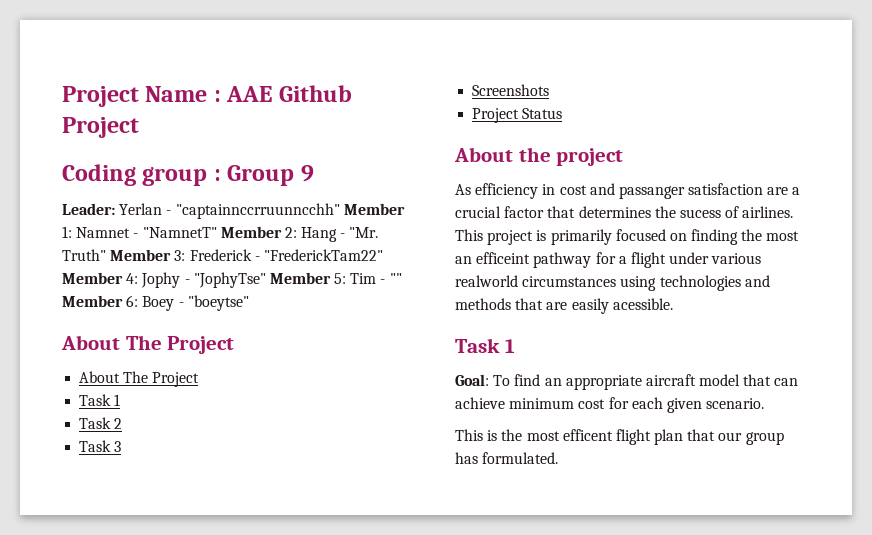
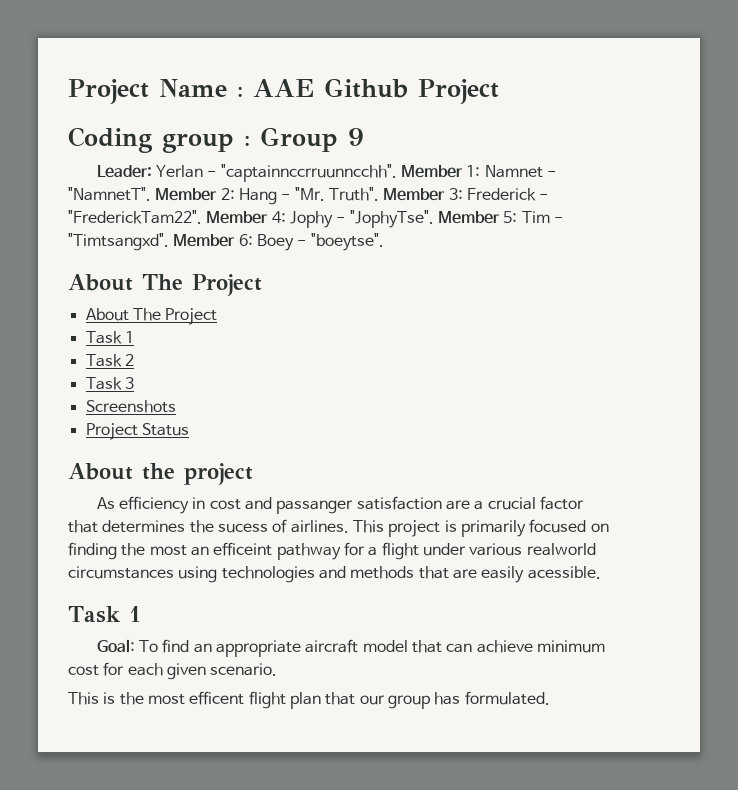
[175,203,340,219] "captainnccrruunncchh" -> [220,164,397,182] "captainnccrruunncchh".
[142,227,217,238] "NamnetT" -> [68,187,151,201] "NamnetT".
[62,249,106,261] Truth" -> [328,187,379,201] Truth".
[263,249,383,261] "FrederickTam22" -> [68,210,202,224] "FrederickTam22".
[193,272,266,288] "JophyTse" -> [349,210,434,228] "JophyTse".
[389,273,402,284] "" -> [68,233,169,251] "Timtsangxd".
[187,295,249,311] "boeytse" -> [310,233,384,251] "boeytse".

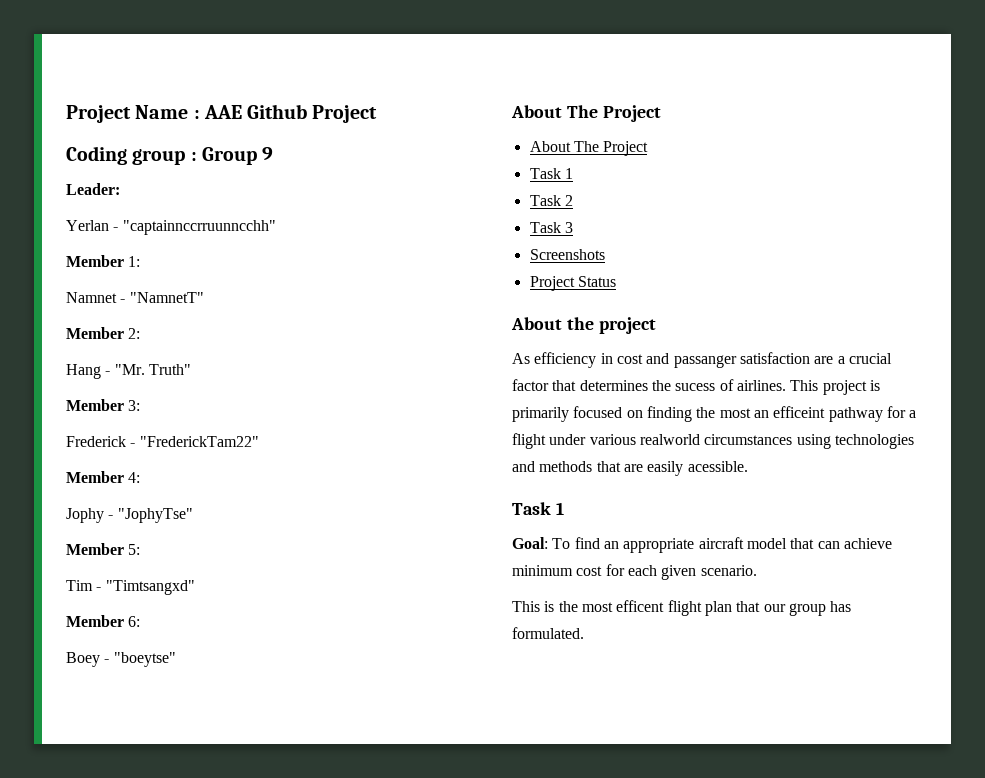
(152, 171) none -> (120, 189) //
[220,164,397,182] "captainnccrruunncchh". -> [122,220,276,235] "captainnccrruunncchh" //
(481, 171) none -> (141, 261) //
[68,187,151,201] "NamnetT". -> [129,292,204,303] "NamnetT" //
(235, 194) none -> (141, 333) //
[328,187,379,201] Truth". -> [148,364,191,375] Truth" //
(463, 194) none -> (141, 405) //
[68,210,202,224] "FrederickTam22". -> [139,436,259,447] "FrederickTam22" //
(286, 217) none -> (141, 477) //
[349,210,434,228] "JophyTse". -> [117,508,193,523] "JophyTse" //
(518, 217) none -> (141, 549) //
[68,233,169,251] "Timtsangxd". -> [105,580,195,595] "Timtsangxd" //
(253, 240) none -> (141, 621) //
[310,233,384,251] "boeytse". -> [113,652,176,667] "boeytse"

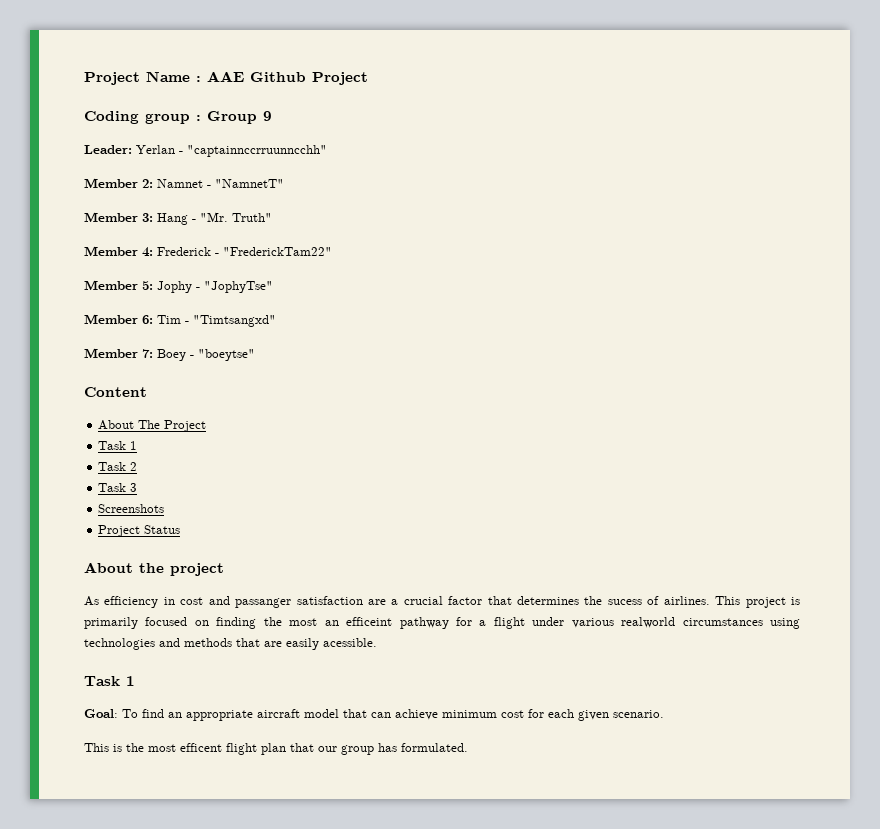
(120, 189) // -> (132, 149) none
[128,256,141,267] 1: // -> [142,179,153,188] 2:
[128,328,141,339] 2: // -> [142,213,153,222] 3:
[128,400,141,411] 3: // -> [142,247,153,257] 4:
[128,472,141,483] 4: // -> [142,281,153,290] 5:
[128,544,141,555] 5: // -> [142,315,153,324] 6:
[128,616,141,627] 6: // -> [142,349,153,358] 7:
[511,105,661,122] About The Project -> [84,387,147,397] Content

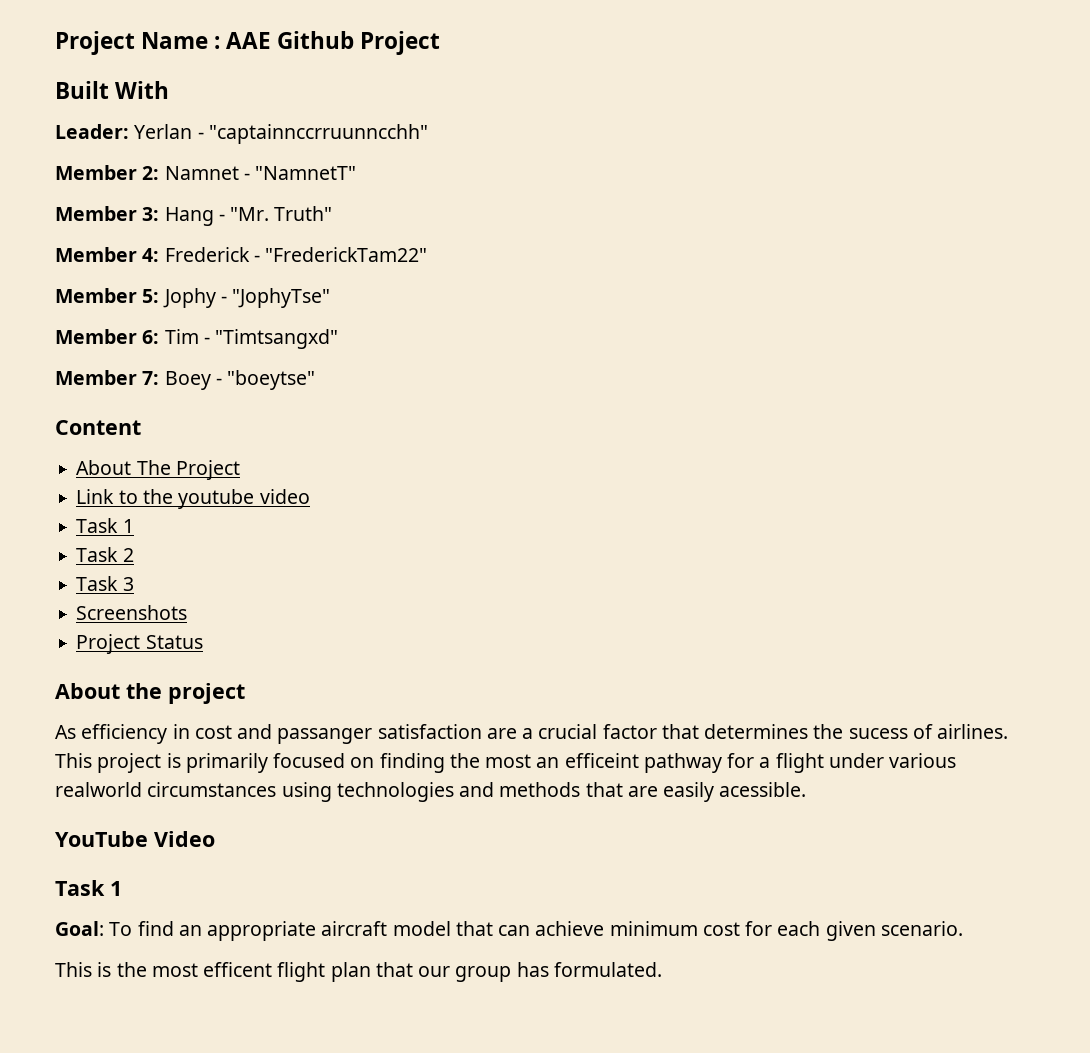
[84,111,272,124] Coding group : Group 9 -> [55,81,170,99] Built With
(207, 426) none -> [76,489,310,509] // Link to the youtube video
(377, 642) none -> [55,831,215,847] // YouTube Video

